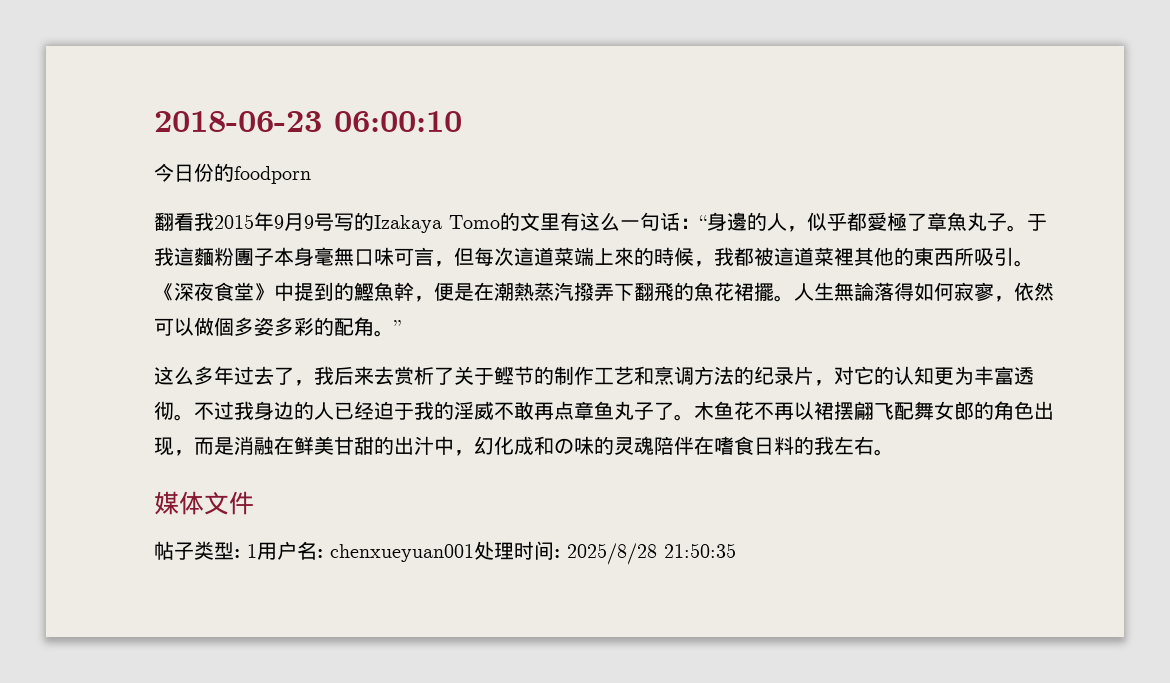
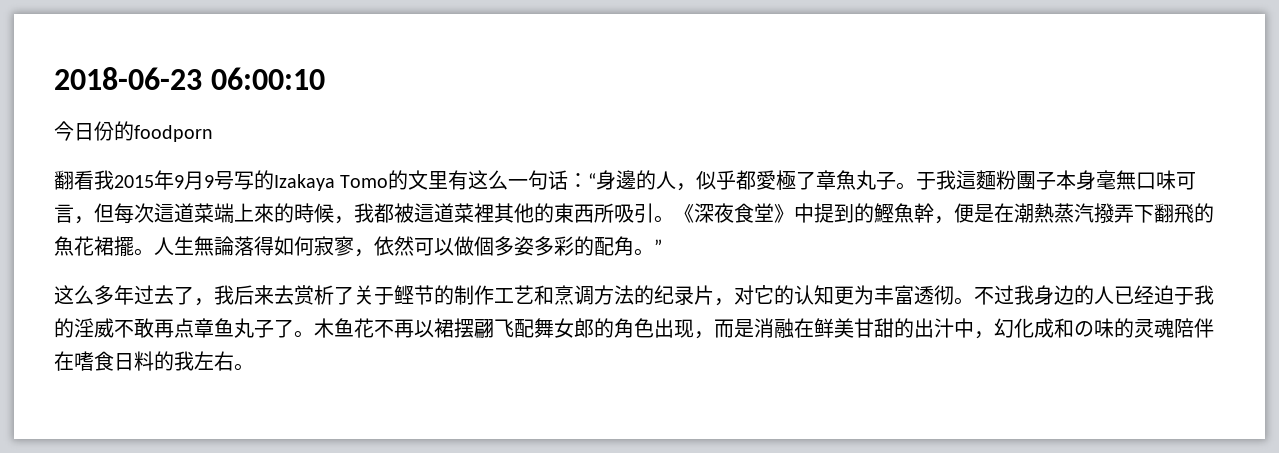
[154,491,254,515] [154,541,736,565] // 媒体文件 // 帖子类型: 1用户名: chenxueyuan001处理时间: 2025/8/28 21:50:35 -> (254, 367) none

